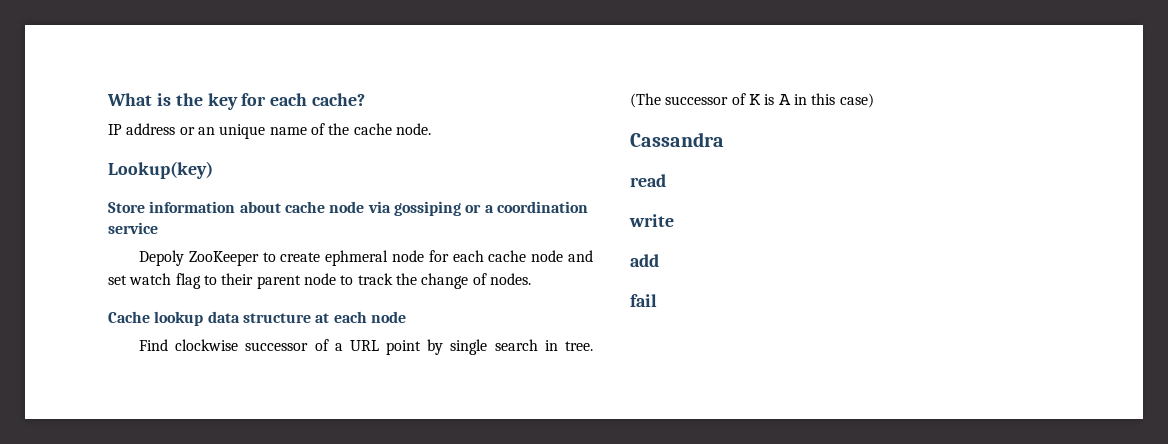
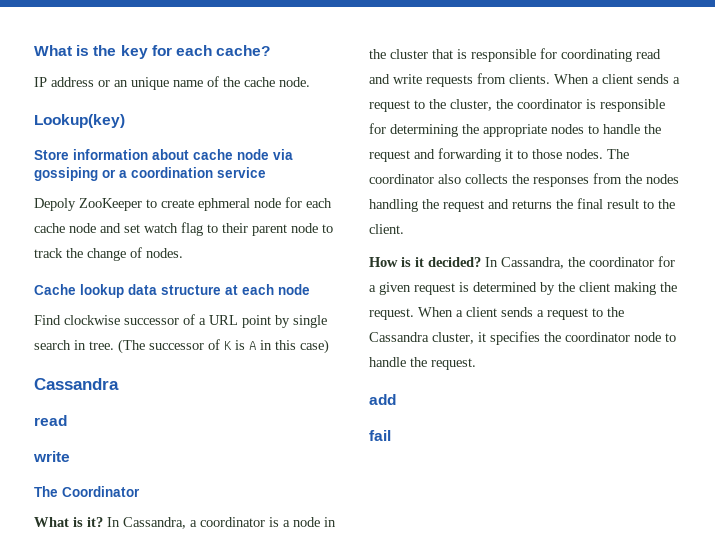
(674, 220) none -> [34,486,140,497] [34,517,336,529] [369,48,661,62] [369,73,680,87] [369,99,665,112] [369,123,661,137] [369,148,629,162] [369,173,679,187] [369,198,675,212] [369,224,404,234] [369,256,675,269] [369,282,677,295] [369,307,624,320] [369,331,676,345] [369,357,476,370] // The Coordinator // What is it? In Cassandra, a coordinator is a node in the cluster that is responsible for coordinating read and write requests from clients. When a client sends a request to the cluster, the coordinator is responsible for determining the appropriate nodes to handle the request and forwarding it to those nodes. The coordinator also collects the responses from the nodes handling the request and returns the final result to the client. // How is it decided? In Cassandra, the coordinator for a given request is determined by the client making the request. When a client sends a request to the Cassandra cluster, it specifies the coordinator node to handle the request.

